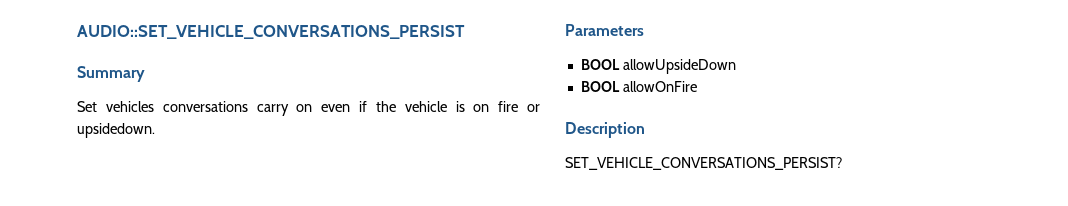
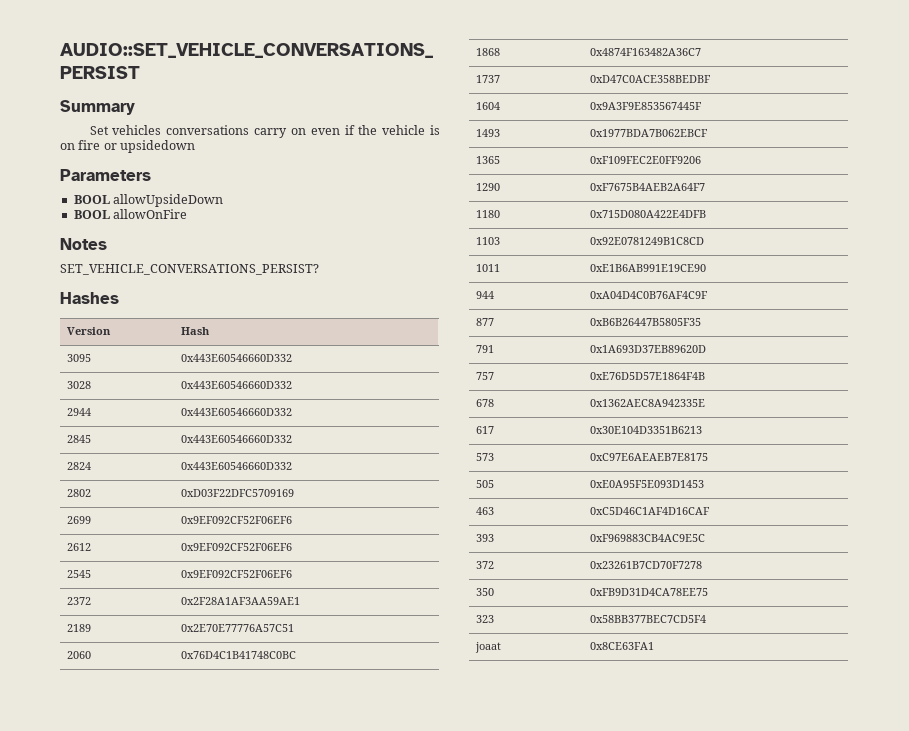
[77,123,155,138] upsidedown. -> [120,140,196,153] upsidedown
[565,122,645,138] Description -> [60,238,107,250] Notes
(842, 163) none -> [60,292,119,304] [67,327,112,335] [181,327,211,335] [67,354,92,362] [181,354,293,362] [67,381,92,389] [181,381,293,389] [67,408,92,416] [181,408,293,416] [67,435,92,443] [181,435,293,443] [67,462,92,470] [181,462,293,470] [67,489,92,497] [181,489,295,497] [67,516,92,524] [181,516,293,524] [67,543,92,551] [181,543,293,551] [67,570,92,578] [181,570,293,578] [67,597,92,605] [181,597,301,605] [67,624,92,632] [181,624,295,632] [67,651,92,659] [181,651,297,659] [476,48,501,56] [590,48,702,56] [476,75,501,83] [590,75,712,83] [476,102,501,110] [590,102,703,110] [476,129,501,137] [590,129,709,137] [476,156,501,164] [590,156,702,164] [476,183,501,191] [590,183,706,191] [476,210,501,218] [590,210,707,218] [476,237,501,245] [590,237,705,245] [476,264,501,272] [590,264,707,272] [476,291,495,299] [590,291,709,299] [476,318,495,326] [590,318,702,326] [476,345,495,353] [590,345,707,353] [476,372,495,380] [590,372,706,380] [476,399,495,407] [590,399,706,407] [476,426,495,434] [590,426,703,434] [476,453,495,461] [590,453,709,461] [476,480,495,488] [590,480,705,488] [476,507,495,515] [590,507,711,515] [476,534,495,542] [590,534,706,542] [476,561,495,569] [590,561,703,569] [476,588,495,596] [590,588,709,596] [476,615,495,623] [590,615,707,623] [475,642,502,653] [590,642,655,650] // Hashes // Version | Hash // 3095 | 0x443E60546660D332 // 3028 | 0x443E60546660D332 // 2944 | 0x443E60546660D332 // 2845 | 0x443E60546660D332 // 2824 | 0x443E60546660D332 // 2802 | 0xD03F22DFC5709169 // 2699 | 0x9EF092CF52F06EF6 // 2612 | 0x9EF092CF52F06EF6 // 2545 | 0x9EF092CF52F06EF6 // 2372 | 0x2F28A1AF3AA59AE1 // 2189 | 0x2E70E77776A57C51 // 2060 | 0x76D4C1B41748C0BC // 1868 | 0x4874F163482A36C7 // 1737 | 0xD47C0ACE358BEDBF // 1604 | 0x9A3F9E853567445F // 1493 | 0x1977BDA7B062EBCF // 1365 | 0xF109FEC2E0FF9206 // 1290 | 0xF7675B4AEB2A64F7 // 1180 | 0x715D080A422E4DFB // 1103 | 0x92E0781249B1C8CD // 1011 | 0xE1B6AB991E19CE90 // 944 | 0xA04D4C0B76AF4C9F // 877 | 0xB6B26447B5805F35 // 791 | 0x1A693D37EB89620D // 757 | 0xE76D5D57E1864F4B // 678 | 0x1362AEC8A942335E // 617 | 0x30E104D3351B6213 // 573 | 0xC97E6AEAEB7E8175 // 505 | 0xE0A95F5E093D1453 // 463 | 0xC5D46C1AF4D16CAF // 393 | 0xF969883CB4AC9E5C // 372 | 0x23261B7CD70F7278 // 350 | 0xFB9D31D4CA78EE75 // 323 | 0x58BB377BEC7CD5F4 // joaat | 0x8CE63FA1

